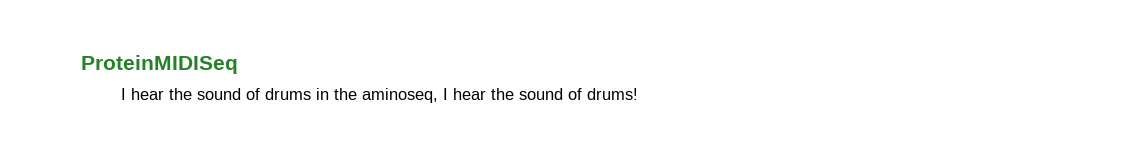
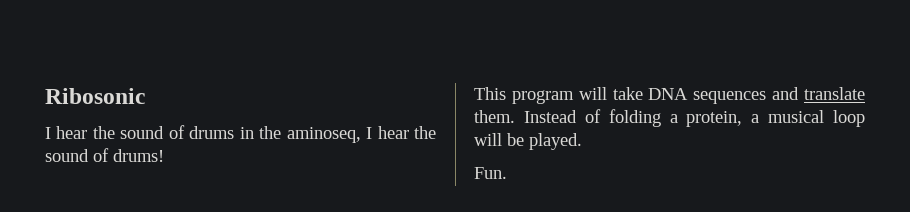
[81,55,238,74] ProteinMIDISeq -> [45,88,145,104] Ribosonic
(638, 94) none -> [474,87,865,104] [474,109,865,127] [474,133,582,150] [474,167,507,179] // This program will take DNA sequences and translate them. Instead of folding a protein, a musical loop will be played. // Fun.

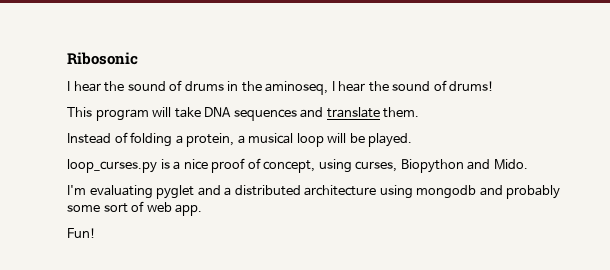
(515, 116) none -> (420, 112) //
[474,167,507,179] Fun. -> [67,158,528,173] [67,185,561,199] [67,201,203,216] [67,228,96,238] loop_curses.py is a nice proof of concept, using curses, Biopython and Mido. // I'm evaluating pyglet and a distributed architecture using mongodb and probably some sort of web app. // Fun!

